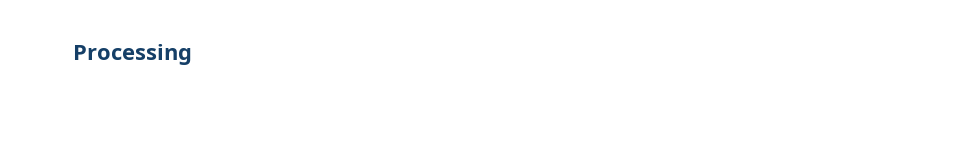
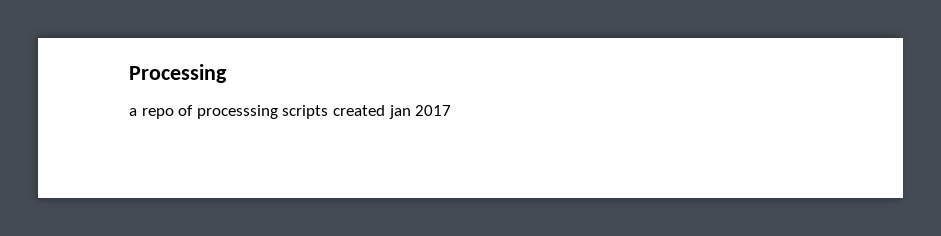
(192, 54) none -> [129,105,452,119] // a repo of processsing scripts created jan 2017

